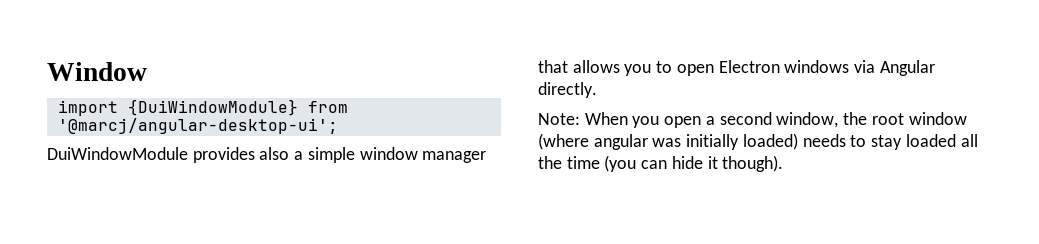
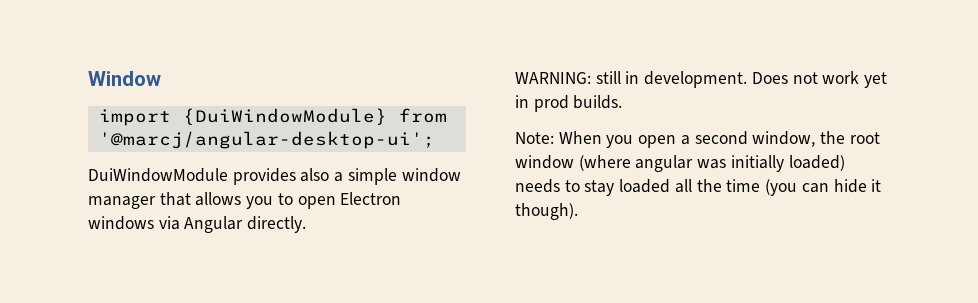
(597, 90) none -> [515,71,888,88] [515,95,623,112] // WARNING: still in development. Does not work yet in prod builds.

